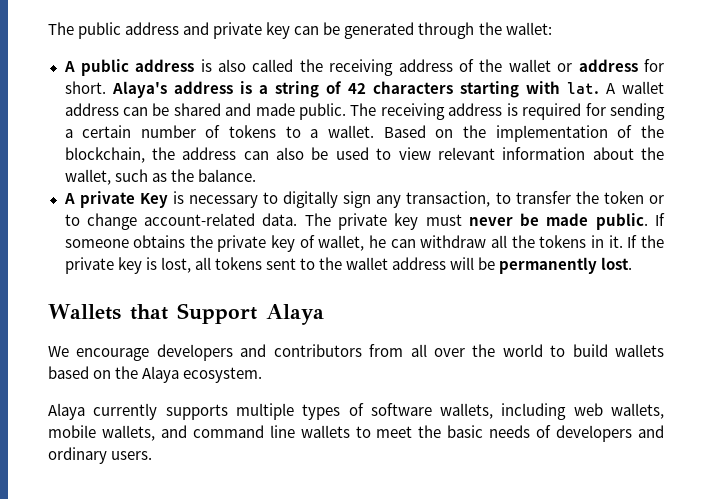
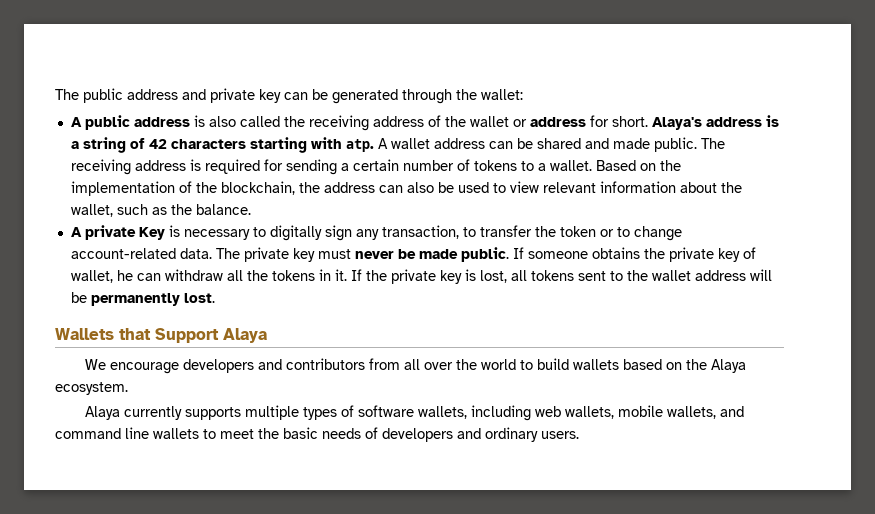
[566,82,599,94] lat. -> [345,139,374,152] atp.

